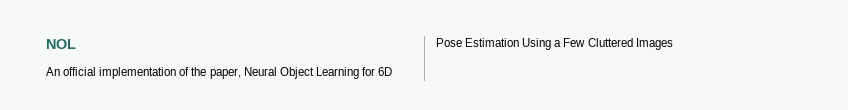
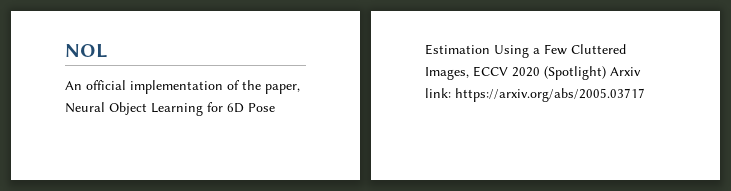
[635,38,673,50] Images -> [425,66,641,80] [425,88,645,102] Images, ECCV 2020 (Spotlight) Arxiv link: https://arxiv.org/abs/2005.03717

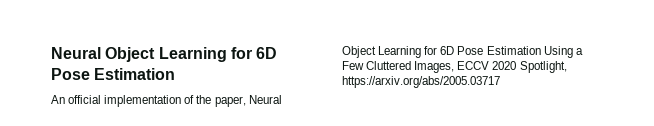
[65,44,107,58] NOL -> [51,47,278,62] [51,68,176,80] Neural Object Learning for 6D Pose Estimation
[544,66,641,80] [425,88,451,98] (Spotlight) Arxiv link: -> [519,61,567,73] Spotlight,

